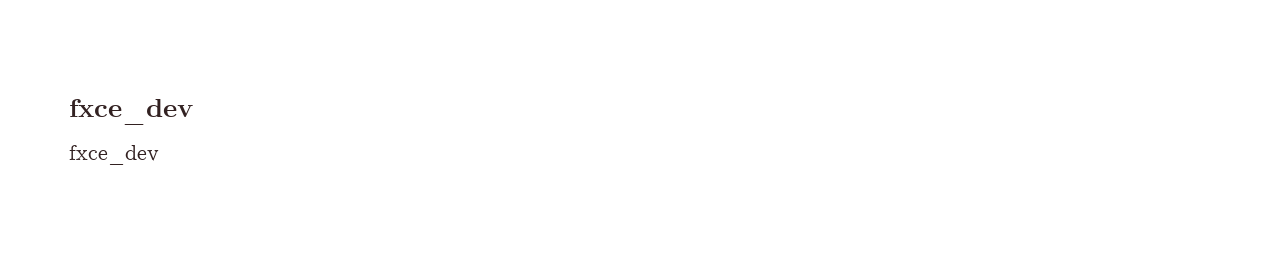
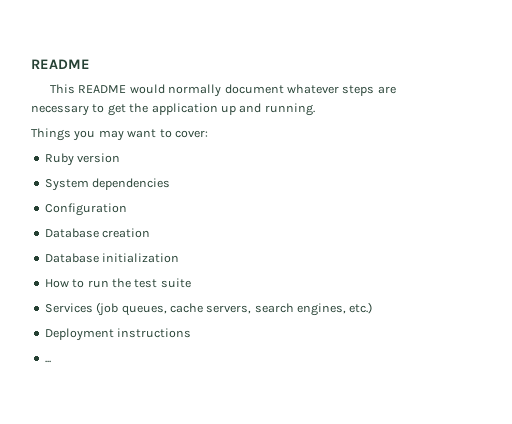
[69,99,193,125] [69,145,159,165] fxce_dev // fxce_dev -> [31,59,90,69] [50,84,396,97] [31,103,315,116] [31,128,208,141] [44,153,121,166] [44,178,171,191] [44,203,127,216] [44,228,151,238] [44,253,180,263] [44,278,191,288] [44,302,373,316] [44,328,192,341] [44,360,51,363] README // This README would normally document whatever steps are necessary to get the application up and running. // Things you may want to cover: // Ruby version // System dependencies // Configuration // Database creation // Database initialization // How to run the test suite // Services (job queues, cache servers, search engines, etc.) // Deployment instructions // ...

